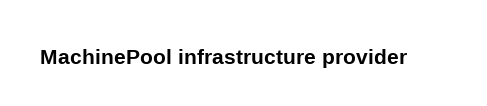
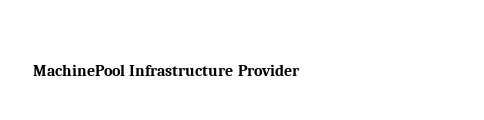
[178,49,407,68] infrastructure provider -> [129,64,300,76] Infrastructure Provider

